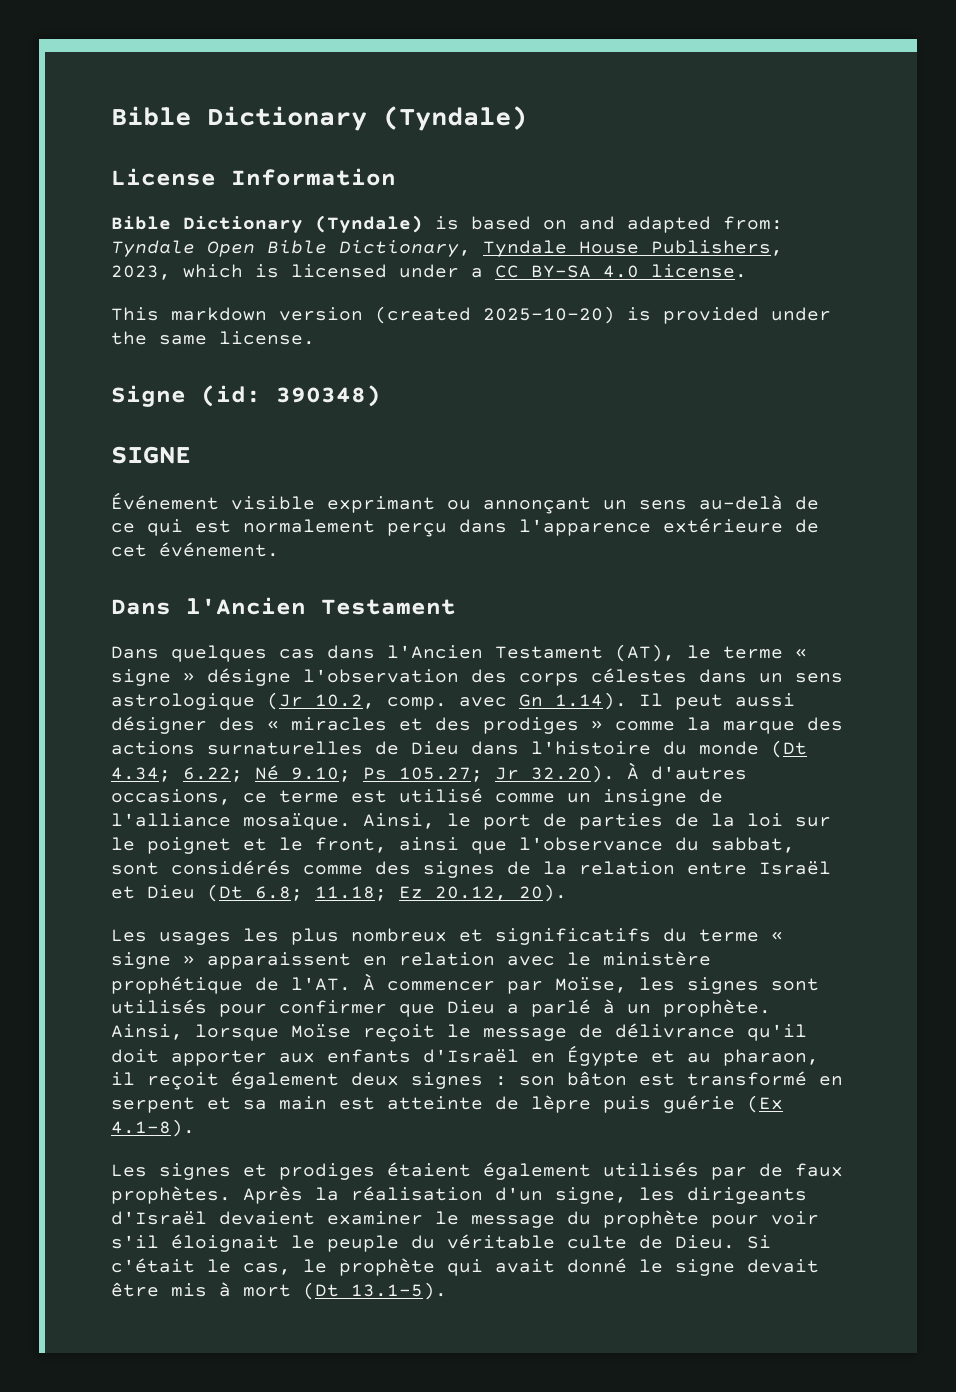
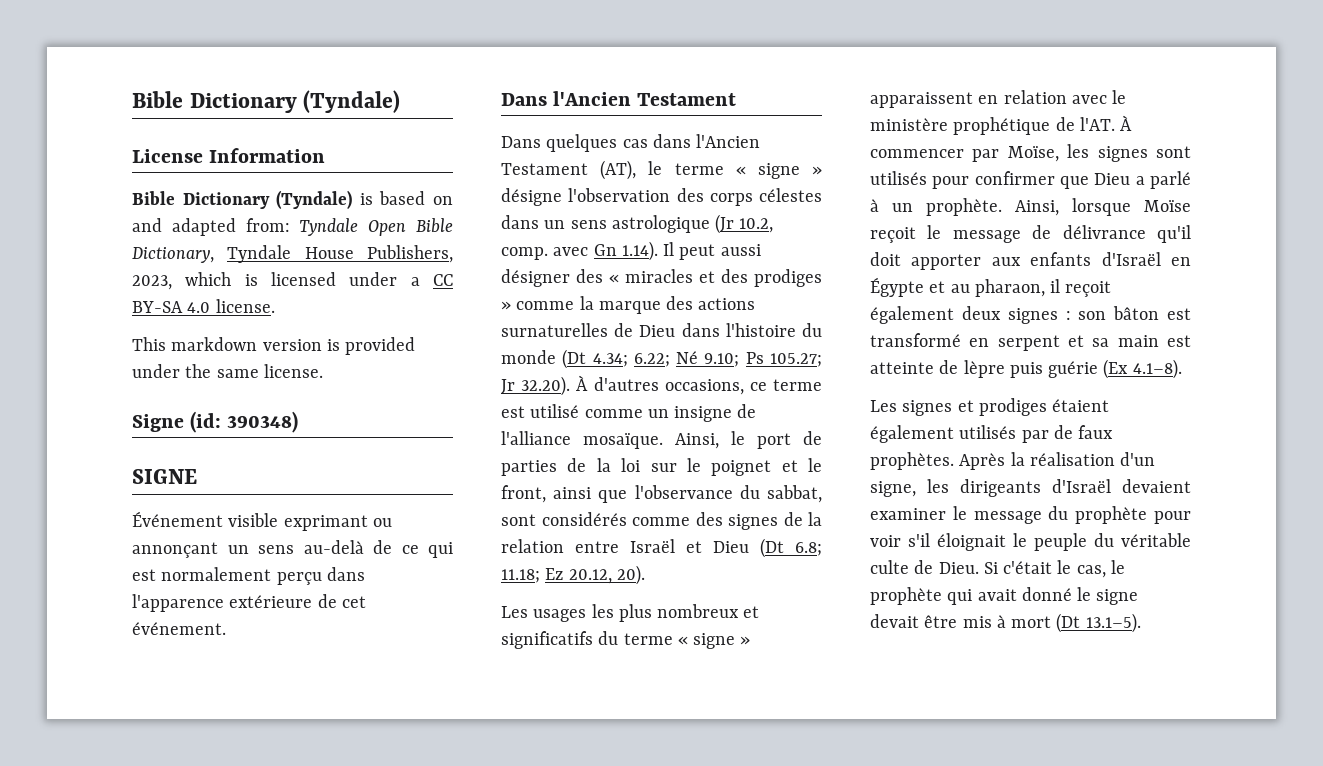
[375,306,615,324] (created 2025-10-20) -> (322, 345) none

